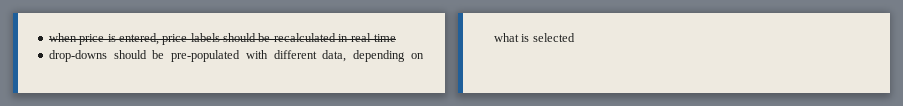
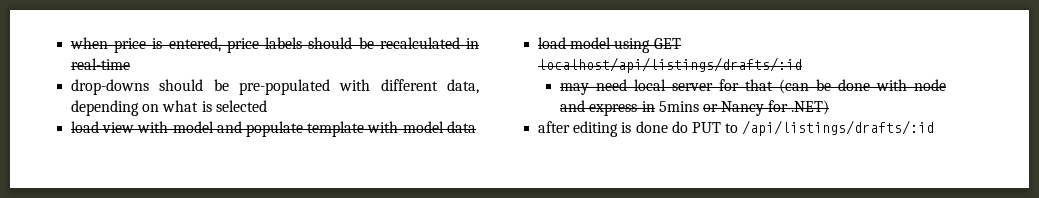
(575, 37) none -> [71,121,476,137] [538,37,681,53] [538,57,803,73] [560,79,947,95] [560,100,830,116] [538,120,935,137] // load view with model and populate template with model data // load model using GET localhost/api/listings/drafts/:id // may need local server for that (can be done with node and express in 5mins or Nancy for .NET) // after editing is done do PUT to /api/listings/drafts/:id

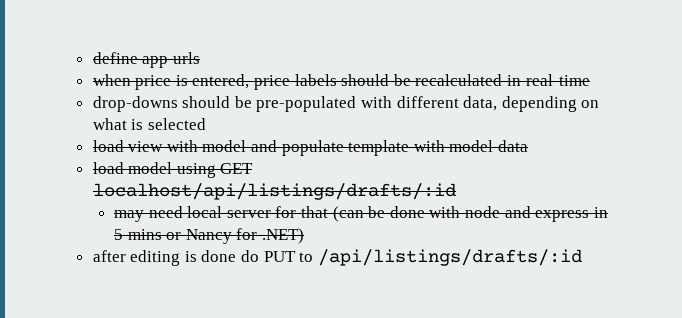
(70, 43) none -> [92,52,200,68] define app urls //
[658,101,699,112] 5mins -> [114,229,162,240] 5 mins

